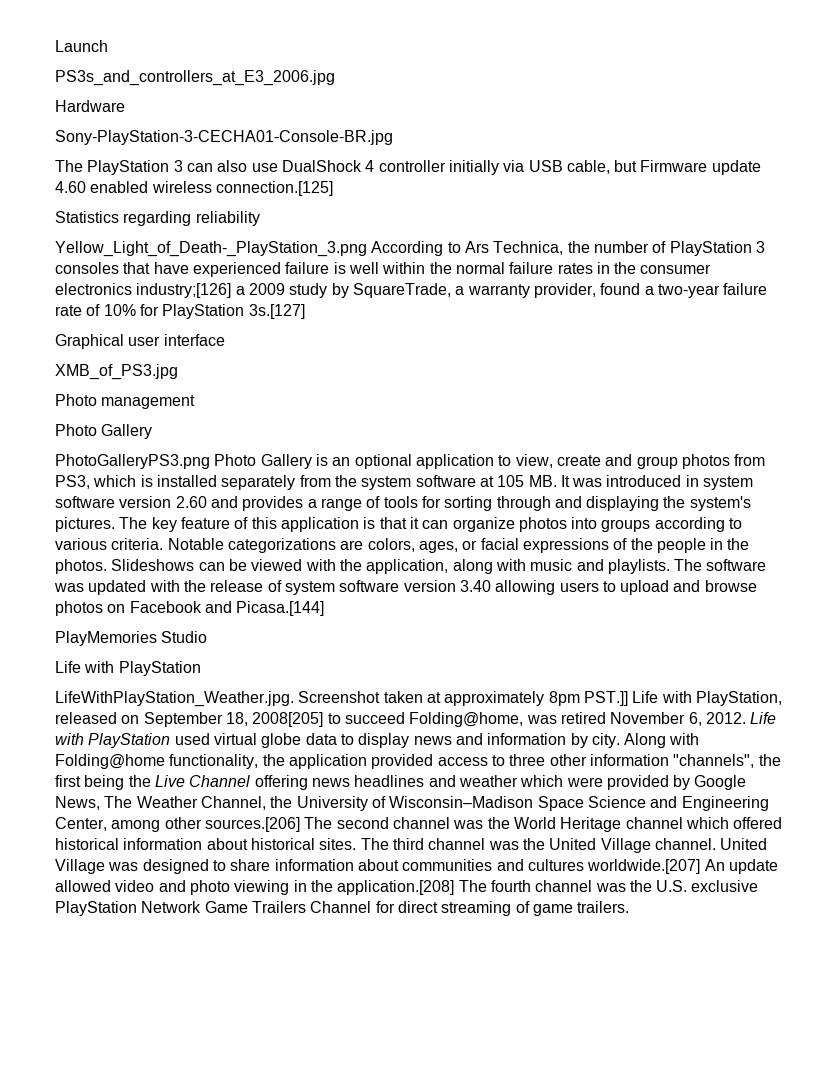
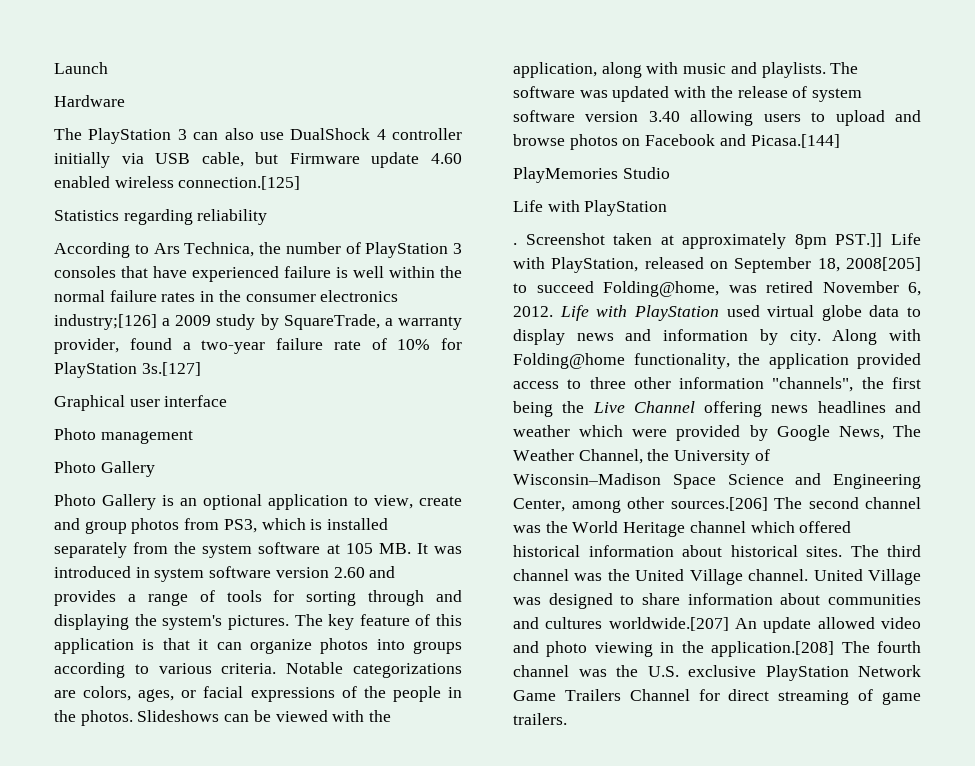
[55,70,335,86] // PS3s_and_controllers_at_E3_2006.jpg -> (108, 68) none
[55,130,393,145] // Sony-PlayStation-3-CECHA01-Console-BR.jpg -> (125, 101) none
[55,241,367,257] Yellow_Light_of_Death-_PlayStation_3.png -> (268, 217) none
[55,364,178,380] // XMB_of_PS3.jpg -> (228, 401) none
[55,454,210,469] PhotoGalleryPS3.png -> (155, 469) none
[55,691,294,707] LifeWithPlayStation_Weather.jpg. -> [513,243,517,245] .

